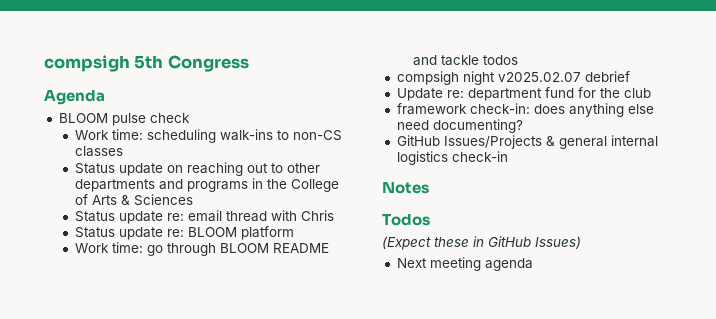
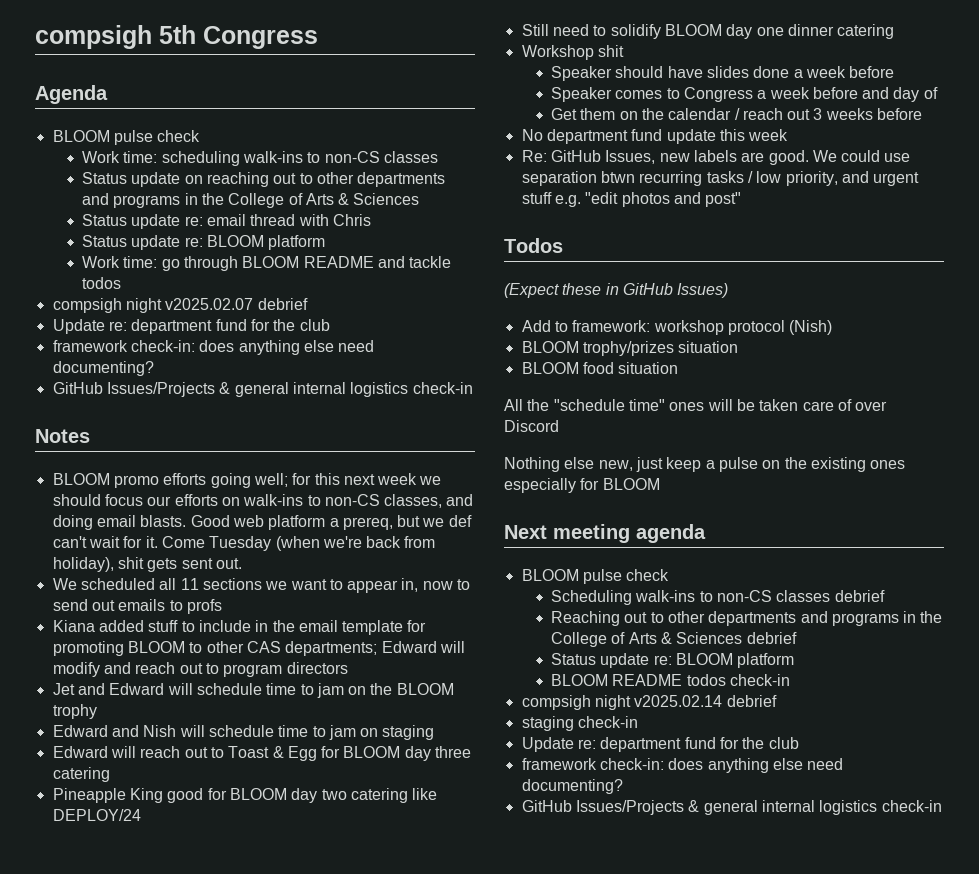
(429, 188) none -> [52,473,442,488] [52,494,474,508] [52,515,472,530] [52,536,436,551] [52,557,242,572] [52,578,471,593] [52,599,222,614] [52,620,427,635] [52,641,465,656] [52,662,348,677] [52,683,454,698] [52,704,97,719] [52,725,435,740] [52,746,472,761] [52,767,110,782] [52,788,438,803] [52,809,141,821] [521,24,895,39] [521,45,624,60] [550,66,895,81] [550,87,938,102] [550,108,923,120] [521,129,789,144] [521,150,911,165] [521,171,920,186] [521,192,742,207] // BLOOM promo efforts going well; for this next week we should focus our efforts on walk-ins to non-CS classes, and doing email blasts. Good web platform a prereq, but we def can't wait for it. Come Tuesday (when we're back from holiday), shit gets sent out. // We scheduled all 11 sections we want to appear in, now to send out emails to profs // Kiana added stuff to include in the email template for promoting BLOOM to other CAS departments; Edward will modify and reach out to program directors // Jet and Edward will schedule time to jam on the BLOOM trophy // Edward and Nish will schedule time to jam on staging // Edward will reach out to Toast & Egg for BLOOM day three catering // Pineapple King good for BLOOM day two catering like DEPLOY/24 // Still need to solidify BLOOM day one dinner catering // Workshop shit // Speaker should have slides done a week before // Speaker comes to Congress a week before and day of // Get them on the calendar / reach out 3 weeks before // No department fund update this week // Re: GitHub Issues, new labels are good. We could use separation btwn recurring tasks / low priority, and urgent stuff e.g. "edit photos and post"
[396,257,533,271] Next meeting agenda -> [521,320,833,335] [521,341,739,356] [521,362,679,374] [504,399,888,411] [504,420,559,432] [504,457,906,472] [504,478,660,493] [504,524,706,543] [521,569,670,584] [550,590,885,605] [550,611,943,626] [550,632,797,647] [550,653,795,668] [550,674,790,686] [521,695,777,710] [521,716,638,731] [521,737,799,752] [521,758,844,773] [521,779,623,794] [521,800,942,815] Add to framework: workshop protocol (Nish) // BLOOM trophy/prizes situation // BLOOM food situation // All the "schedule time" ones will be taken care of over Discord // Nothing else new, just keep a pulse on the existing ones especially for BLOOM // Next meeting agenda // BLOOM pulse check // Scheduling walk-ins to non-CS classes debrief // Reaching out to other departments and programs in the College of Arts & Sciences debrief // Status update re: BLOOM platform // BLOOM README todos check-in // compsigh night v2025.02.14 debrief // staging check-in // Update re: department fund for the club // framework check-in: does anything else need documenting? // GitHub Issues/Projects & general internal logistics check-in

